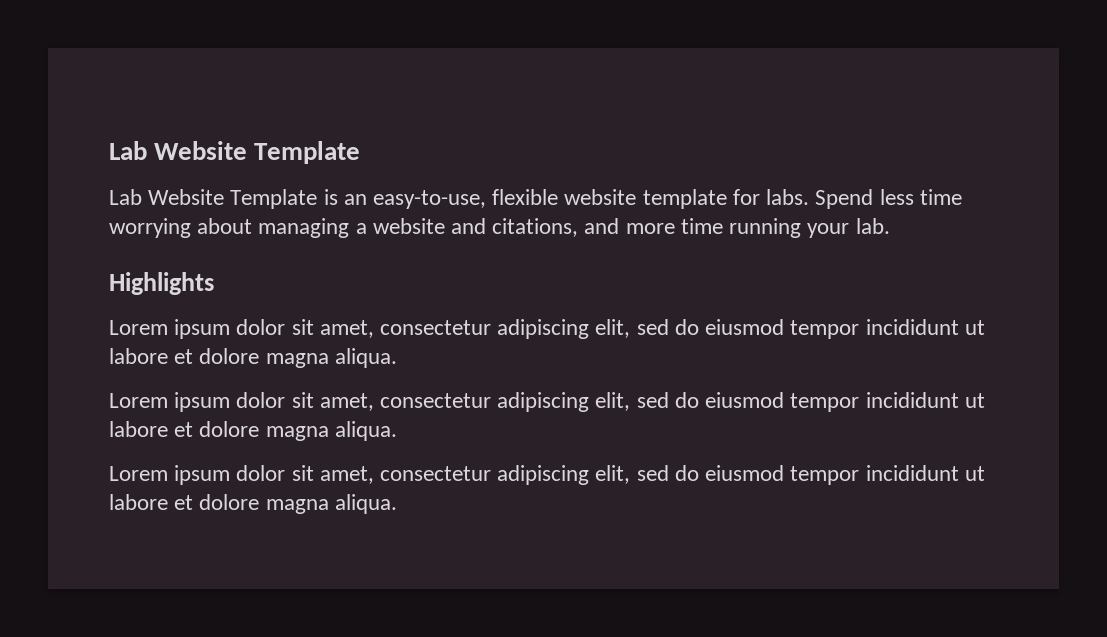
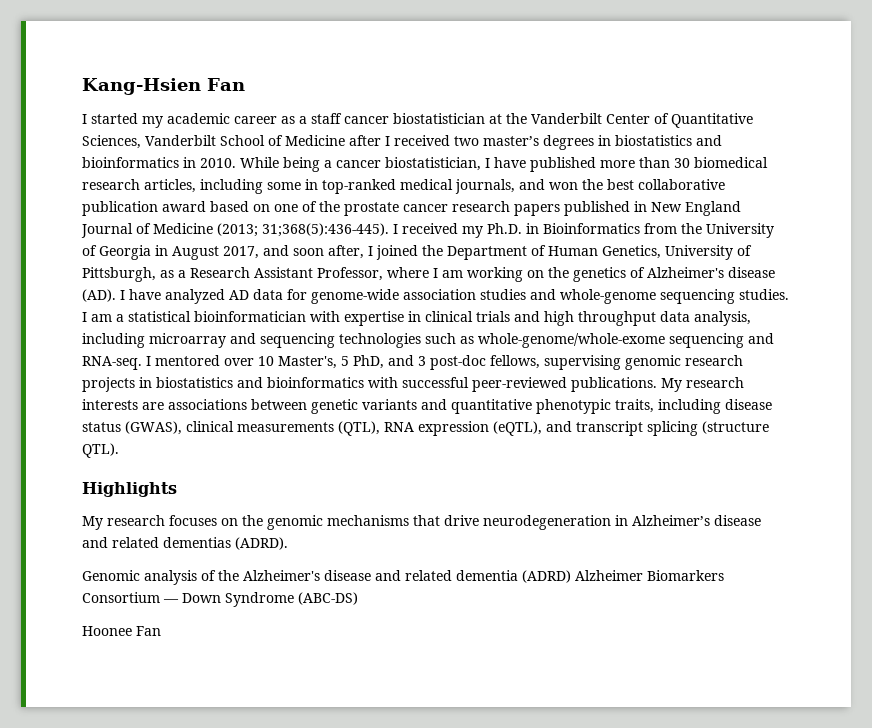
[109,141,361,164] [109,189,962,209] [109,218,890,238] [109,272,214,295] [109,319,985,339] [109,348,397,368] [109,392,985,412] [109,421,397,441] [109,465,985,485] [109,494,397,514] Lab Website Template // Lab Website Template is an easy-to-use, flexible website template for labs. Spend less time worrying about managing a website and citations, and more time running your lab. // Highlights // Lorem ipsum dolor sit amet, consectetur adipiscing elit, sed do eiusmod tempor incididunt ut labore et dolore magna aliqua. // Lorem ipsum dolor sit amet, consectetur adipiscing elit, sed do eiusmod tempor incididunt ut labore et dolore magna aliqua. // Lorem ipsum dolor sit amet, consectetur adipiscing elit, sed do eiusmod tempor incididunt ut labore et dolore magna aliqua. -> [82,78,245,95] [82,113,753,128] [82,135,722,150] [82,157,768,172] [82,179,725,194] [82,201,741,216] [81,223,774,238] [82,245,752,260] [82,267,775,282] [82,289,789,304] [82,311,751,326] [82,333,774,348] [82,355,743,370] [82,377,744,392] [82,399,772,414] [82,421,769,436] [82,443,119,458] [82,482,177,497] [82,515,761,530] [82,537,288,550] [82,570,724,585] [82,592,358,607] [82,626,161,636] Kang-Hsien Fan // I started my academic career as a staff cancer biostatistician at the Vanderbilt Center of Quantitative Sciences, Vanderbilt School of Medicine after I received two master’s degrees in biostatistics and bioinformatics in 2010. While being a cancer biostatistician, I have published more than 30 biomedical research articles, including some in top-ranked medical journals, and won the best collaborative publication award based on one of the prostate cancer research papers published in New England Journal of Medicine (2013; 31;368(5):436-445). I received my Ph.D. in Bioinformatics from the University of Georgia in August 2017, and soon after, I joined the Department of Human Genetics, University of Pittsburgh, as a Research Assistant Professor, where I am working on the genetics of Alzheimer's disease (AD). I have analyzed AD data for genome-wide association studies and whole-genome sequencing studies. I am a statistical bioinformatician with expertise in clinical trials and high throughput data analysis, including microarray and sequencing technologies such as whole-genome/whole-exome sequencing and RNA-seq. I mentored over 10 Master's, 5 PhD, and 3 post-doc fellows, supervising genomic research projects in biostatistics and bioinformatics with successful peer-reviewed publications. My research interests are associations between genetic variants and quantitative phenotypic traits, including disease status (GWAS), clinical measurements (QTL), RNA expression (eQTL), and transcript splicing (structure QTL). // Highlights // My research focuses on the genomic mechanisms that drive neurodegeneration in Alzheimer’s disease and related dementias (ADRD). // Genomic analysis of the Alzheimer's disease and related dementia (ADRD) Alzheimer Biomarkers Consortium — Down Syndrome (ABC-DS) // Hoonee Fan

